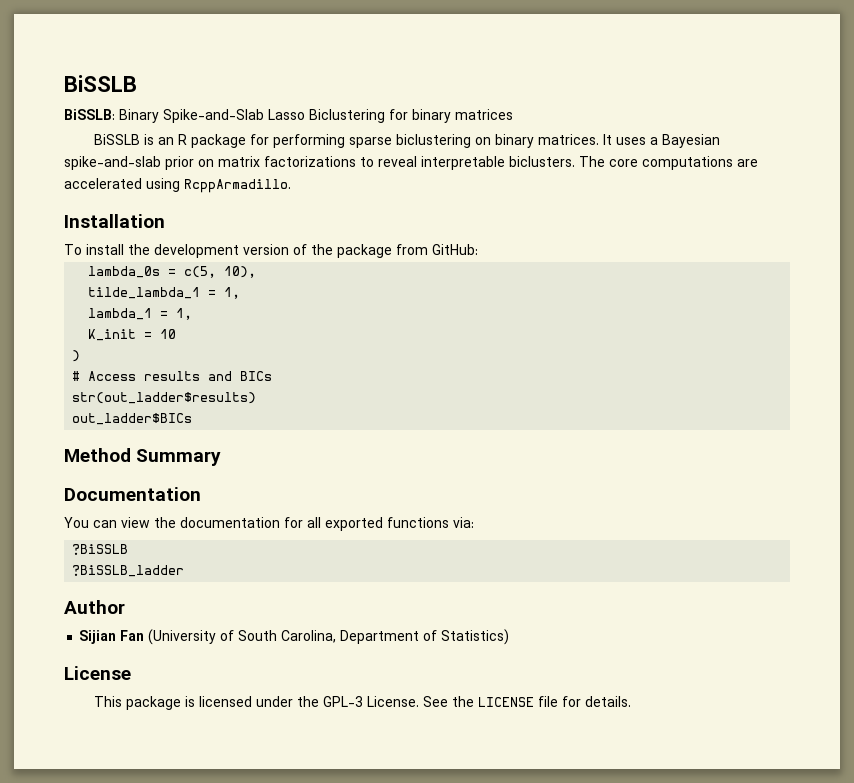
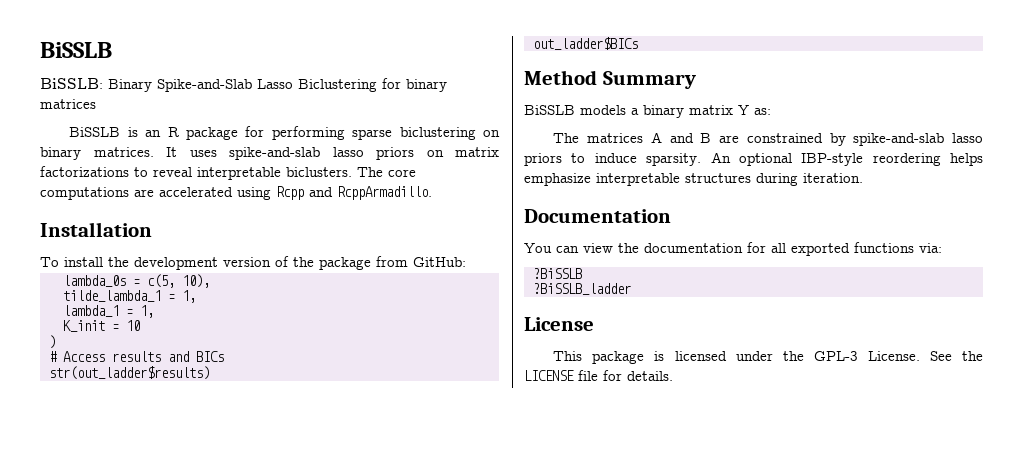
[650,134,721,148] [64,156,194,170] a Bayesian spike-and-slab prior -> [229,147,414,160] spike-and-slab lasso priors
(180, 185) none -> [276,186,333,200] Rcpp and
(222, 457) none -> [524,105,771,118] [553,132,983,146] [524,152,983,166] [524,173,863,186] // BiSSLB models a binary matrix Y as: // The matrices A and B are constrained by spike-and-slab lasso priors to induce sparsity. An optional IBP-style reordering helps emphasize interpretable structures during iteration.
[64,600,125,614] [79,629,510,645] // Author // Sijian Fan (University of South Carolina, Department of Statistics) -> (631, 289) none

